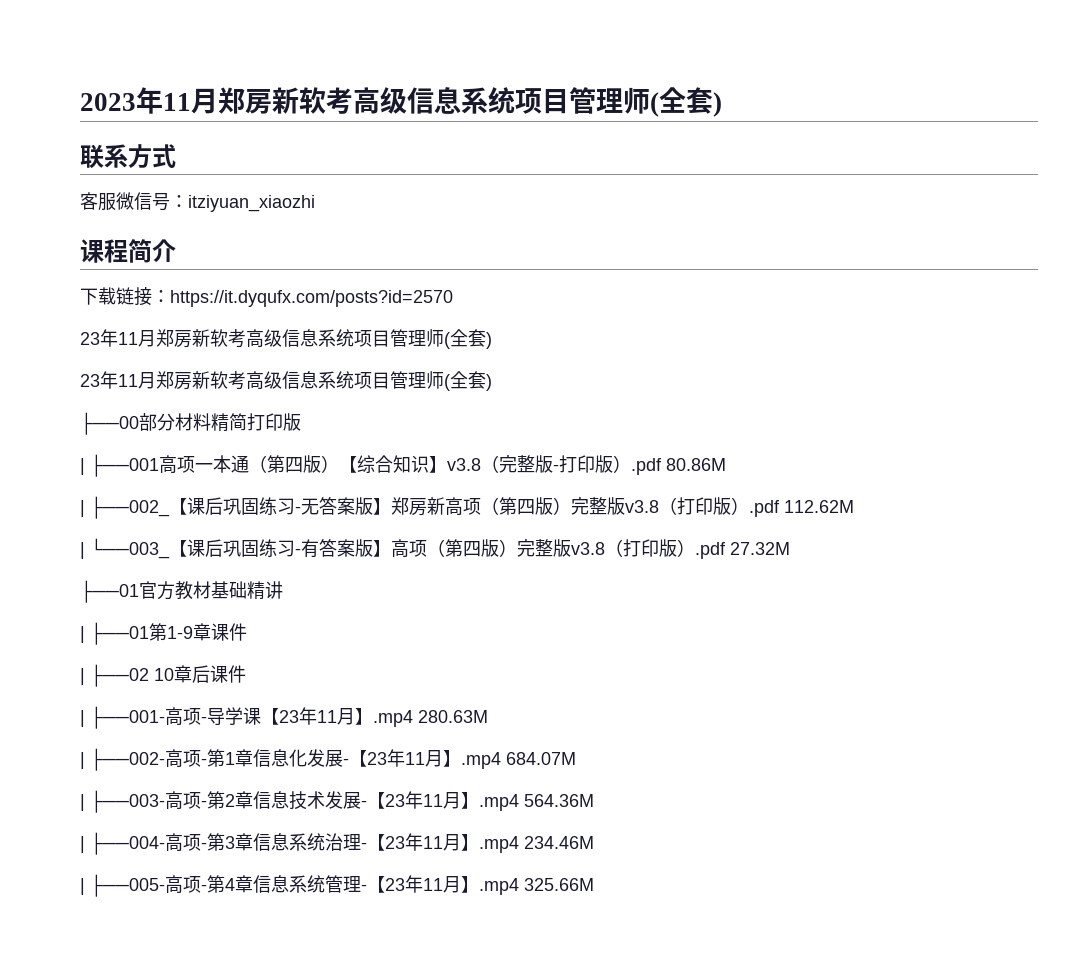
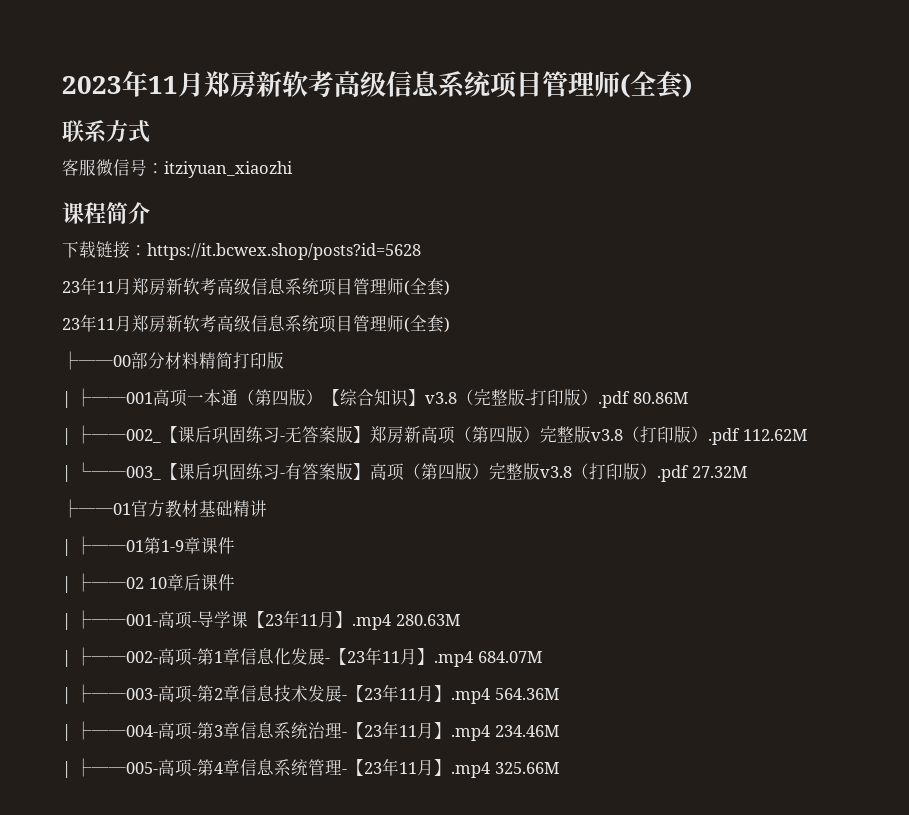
[170,290,453,307] https://it.dyqufx.com/posts?id=2570 -> [147,243,421,260] https://it.bcwex.shop/posts?id=5628

